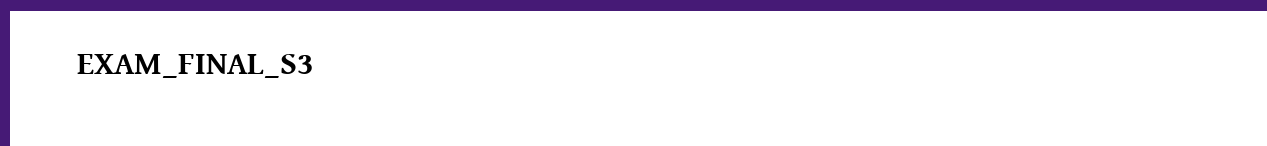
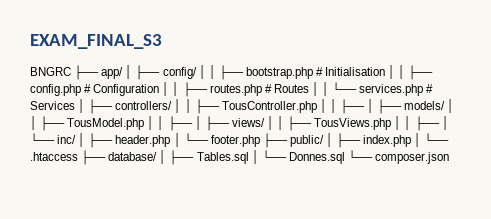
(314, 66) none -> [30,65,434,80] [30,82,434,97] [30,99,455,114] [30,116,449,131] [30,133,450,148] [30,150,450,165] // BNGRC ├── app/ │ ├── config/ │ │ ├── bootstrap.php # Initialisation │ │ ├── config.php # Configuration │ │ ├── routes.php # Routes │ │ └── services.php # Services │ ├── controllers/ │ │ ├── TousController.php │ │ ├── │ ├── models/ │ │ ├── TousModel.php │ │ ├── │ ├── views/ │ │ ├── TousViews.php │ │ ├── │ └── inc/ │ ├── header.php │ └── footer.php ├── public/ │ ├── index.php │ └── .htaccess ├── database/ │ ├── Tables.sql │ └── Donnes.sql └── composer.json

